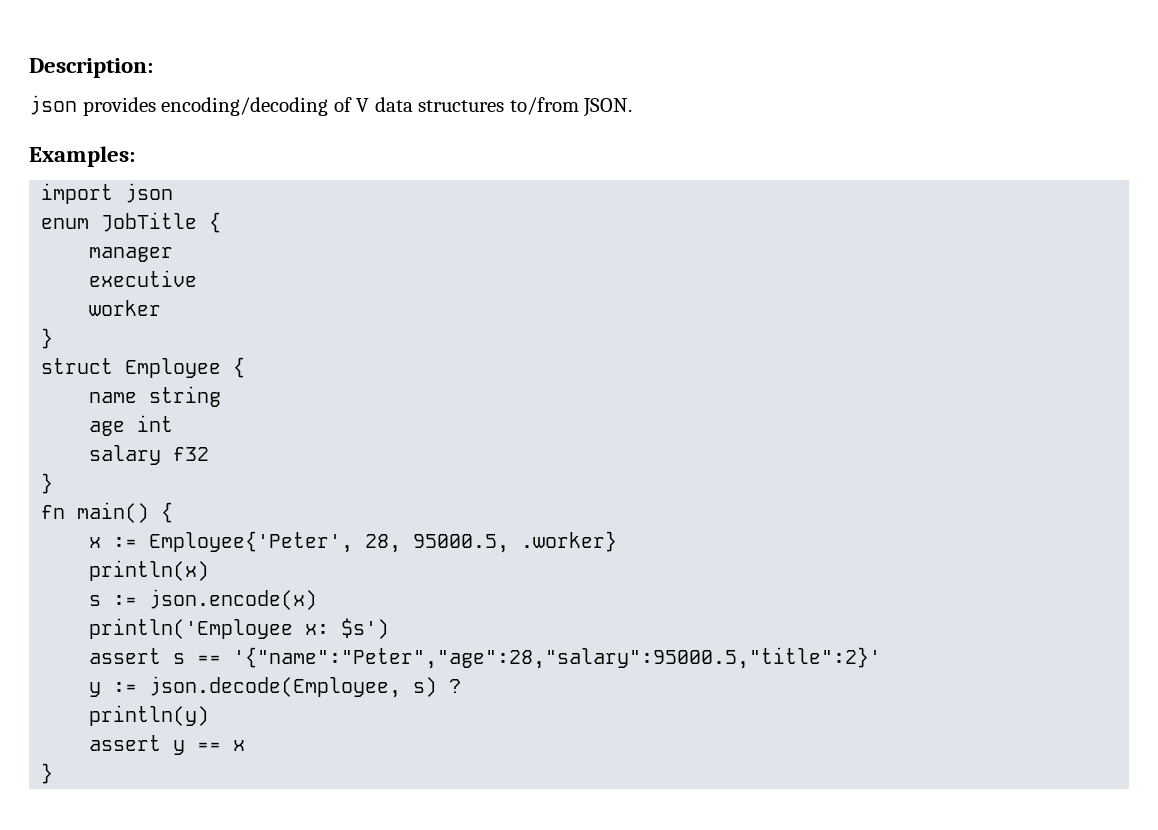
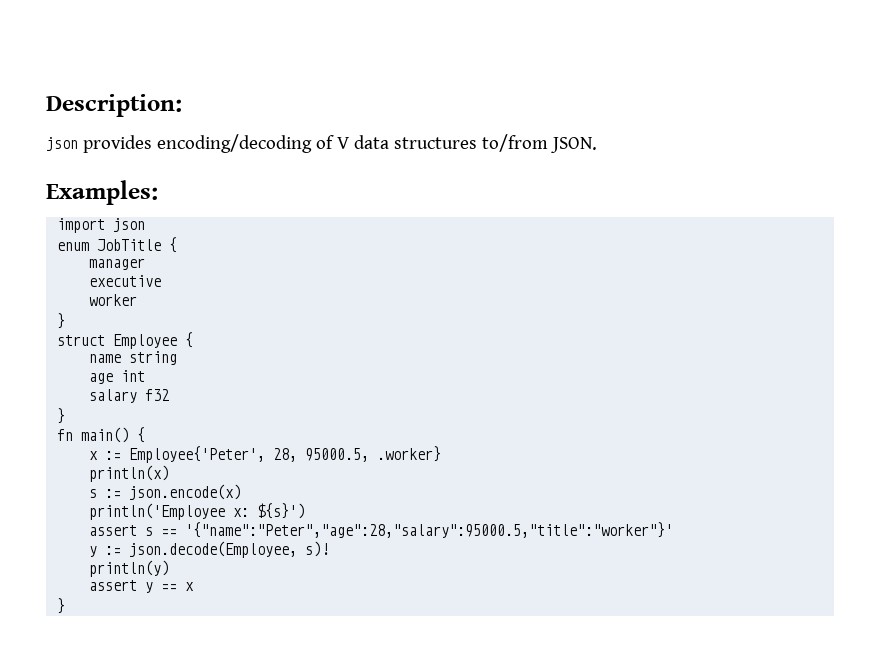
[341,618,390,639] $s') -> [257,503,306,519] ${s}')
[233,647,882,669] '{"name":"Peter","age":28,"salary":95000.5,"title":2}' -> [185,522,674,538] '{"name":"Peter","age":28,"salary":95000.5,"title":"worker"}'
[413,677,462,697] s) ? -> [305,541,330,557] s)!

